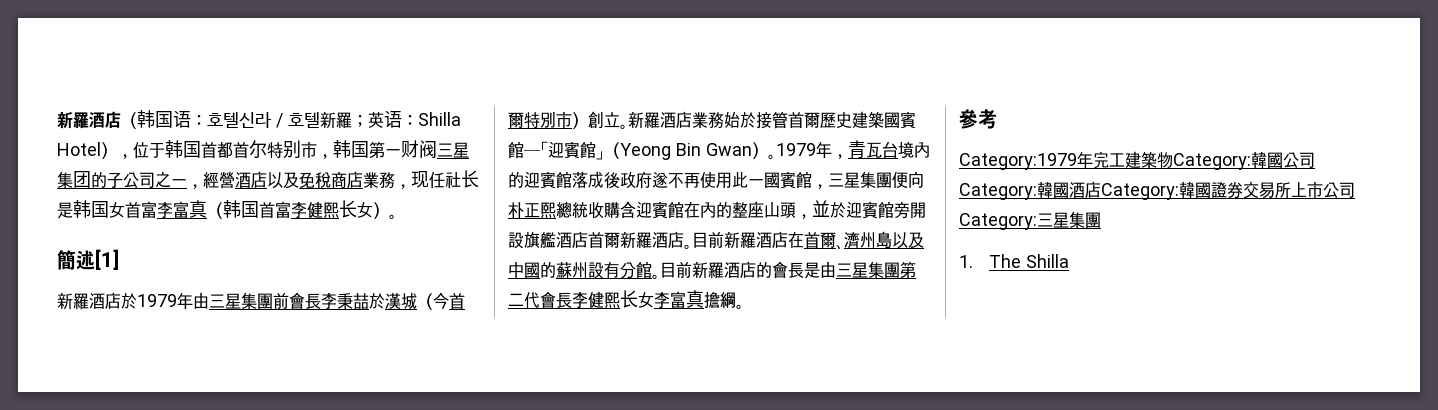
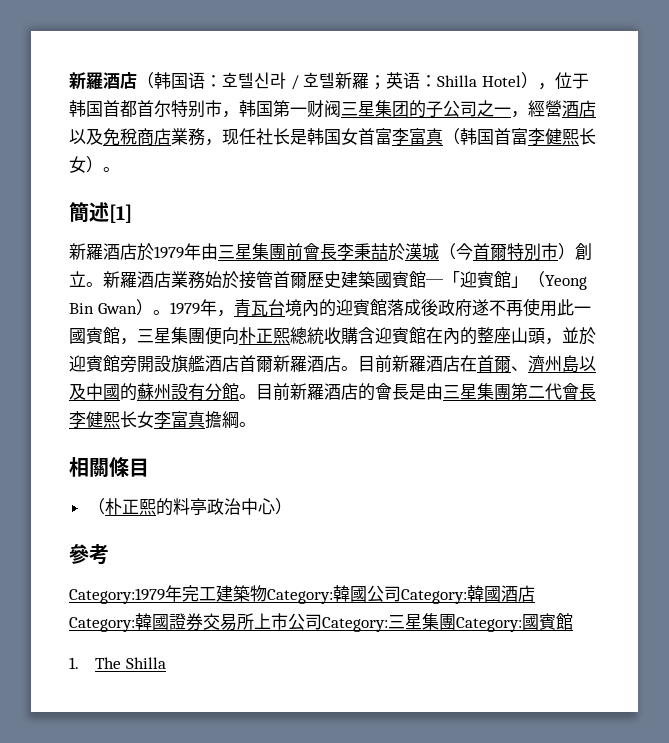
(744, 306) none -> [69,457,149,477] [87,498,292,516] // 相關條目 // （朴正熙的料亭政治中心）
(1101, 220) none -> [456,613,573,632] Category:國賓館

